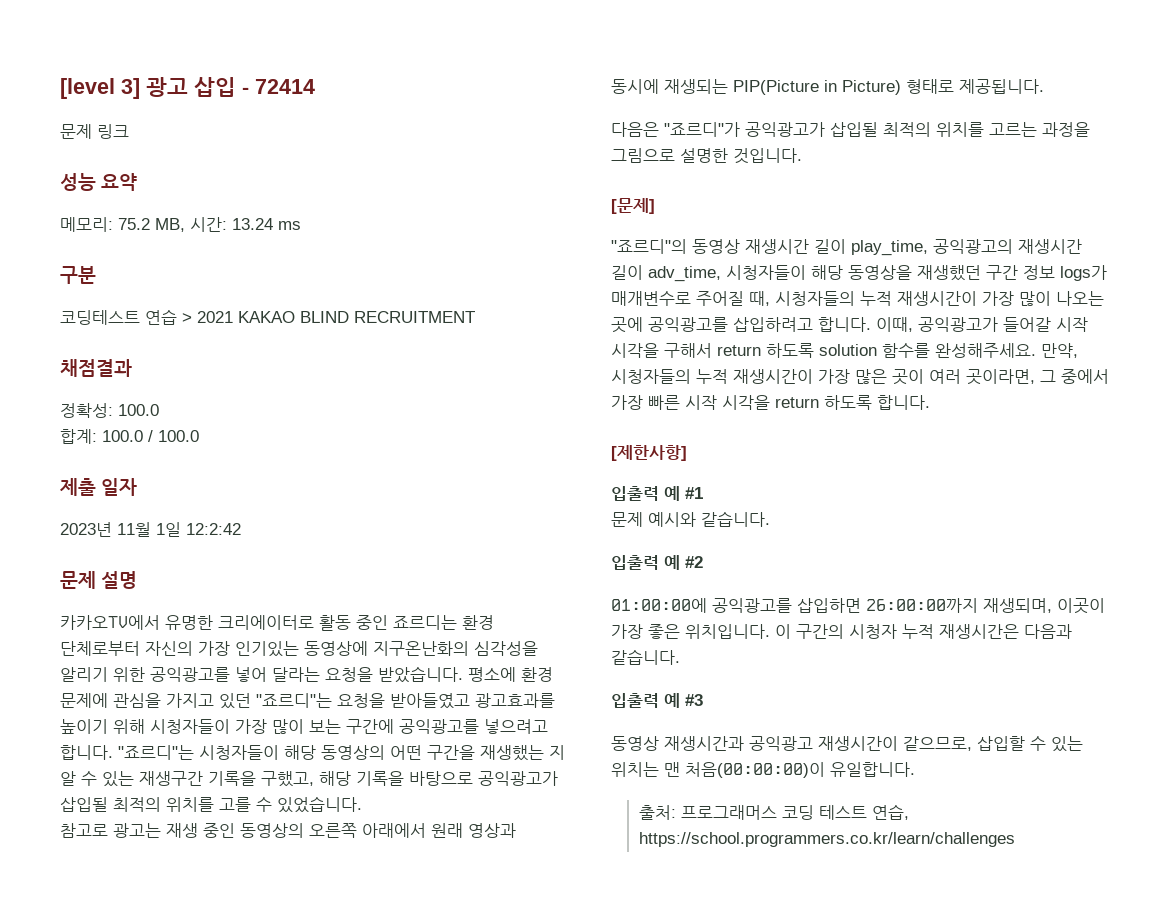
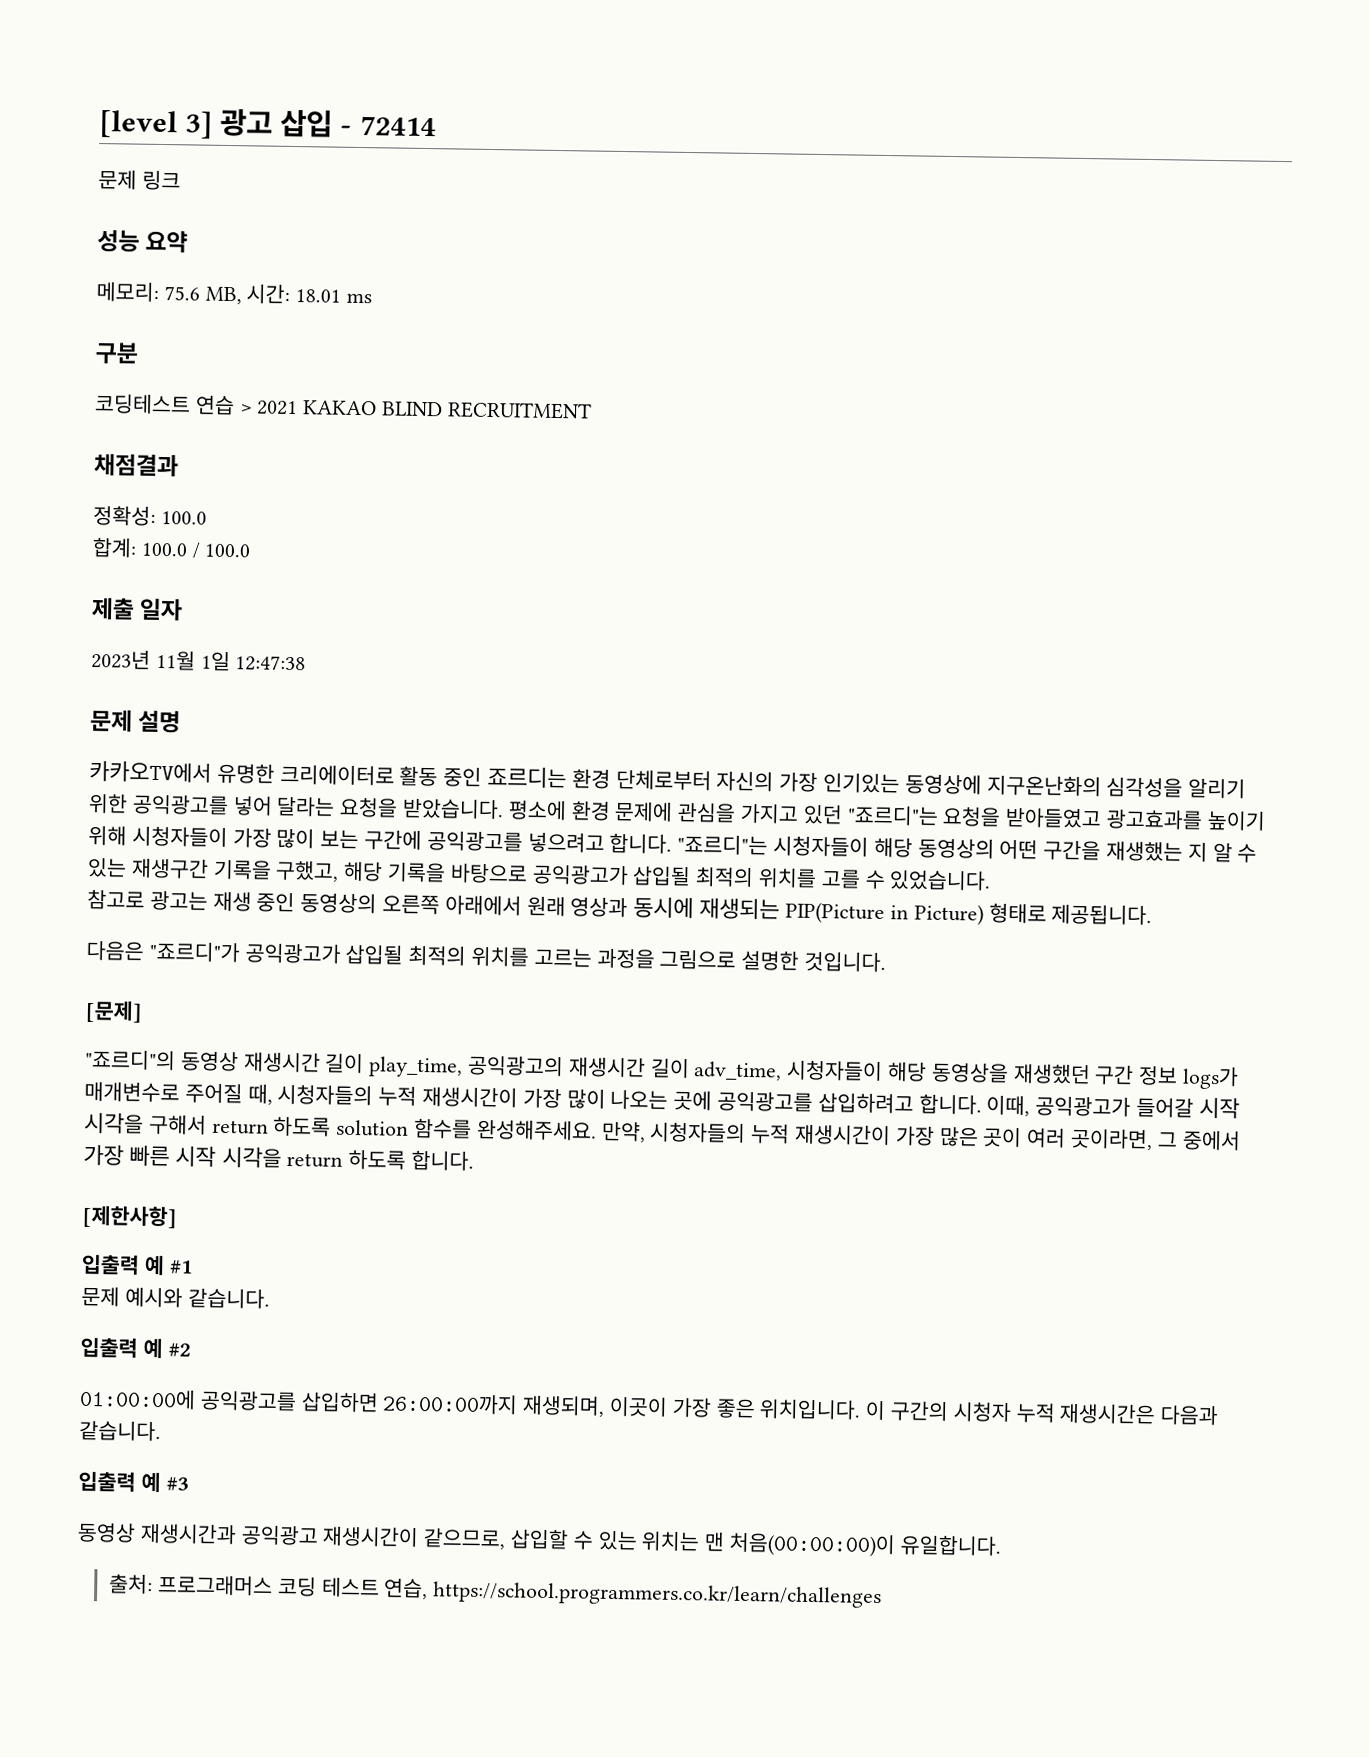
[118,218,150,230] 75.2 -> [163,286,200,301] 75.6
[232,218,273,230] 13.24 -> [295,289,342,303] 18.01
[186,523,241,535] 12:2:42 -> [235,655,307,672] 12:47:38

